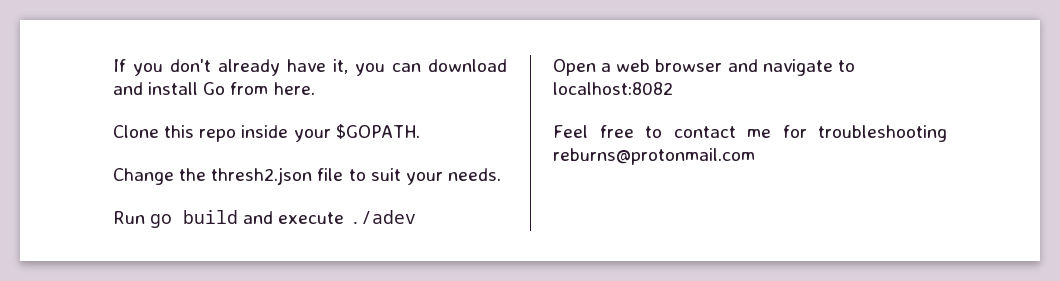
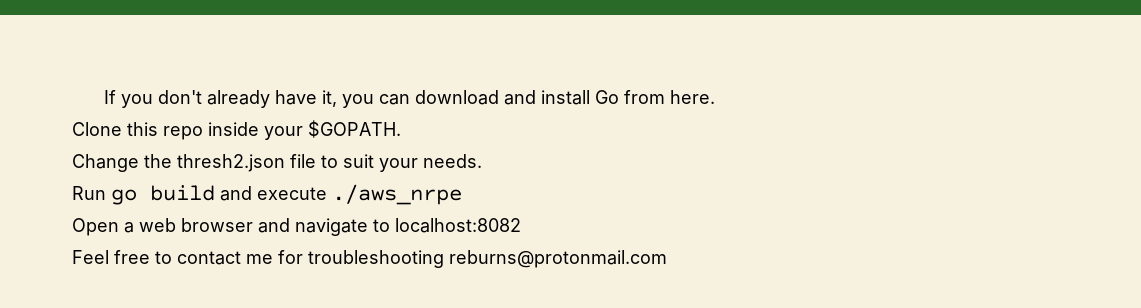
[349,210,416,224] ./adev -> [332,184,462,205] ./aws_nrpe

